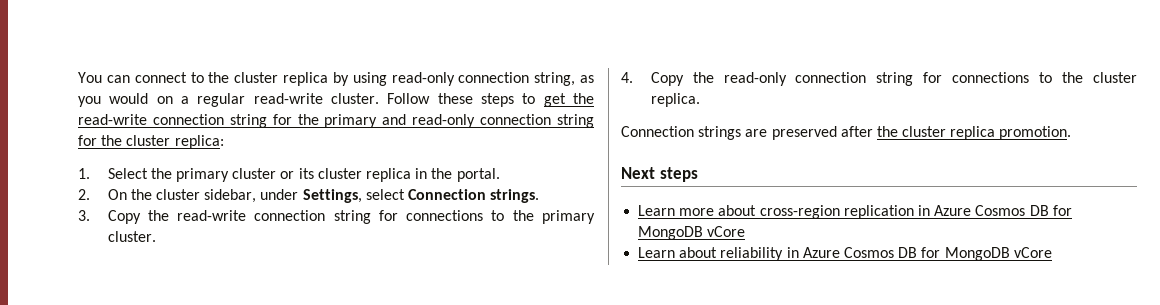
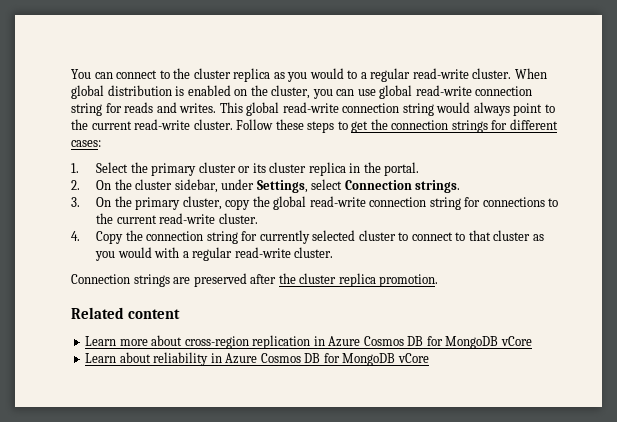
[332,72,594,86] [78,93,379,107] by using read-only connection string, as you would on a regular read-write cluster. -> [273,68,547,82] [71,85,533,99] [71,102,555,116] [71,119,233,130] as you would to a regular read-write cluster. When global distribution is enabled on the cluster, you can use global read-write connection string for reads and writes. This global read-write connection string would always point to the current read-write cluster.
[78,114,595,128] [78,135,224,149] read-write connection string for the primary and read-only connection string for the cluster replica: -> [391,119,558,133] [71,140,101,147] connection strings for different cases:
[107,210,169,224] Copy the -> [96,196,307,210] On the primary cluster, copy the global
[542,210,595,224] primary -> [116,213,216,224] current read-write
[723,72,1137,86] [650,93,700,107] read-only connection string for connections to the cluster replica. -> [146,230,544,244] [95,247,334,261] connection string for currently selected cluster to connect to that cluster as you would with a regular read-write cluster.
[621,167,698,182] Next steps -> [71,307,181,319] Related content

